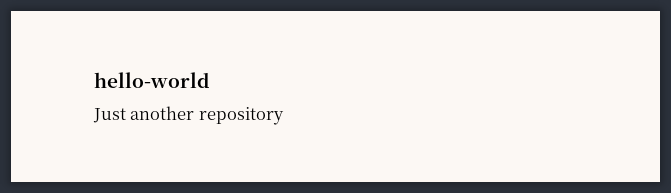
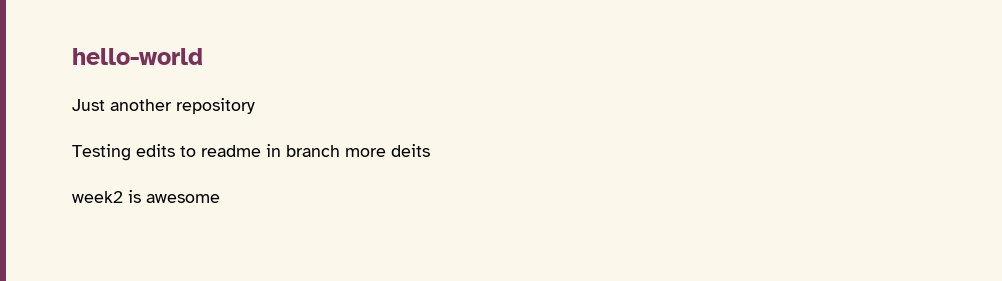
(284, 116) none -> [72,144,430,161] [72,190,220,203] // Testing edits to readme in branch more deits // week2 is awesome

